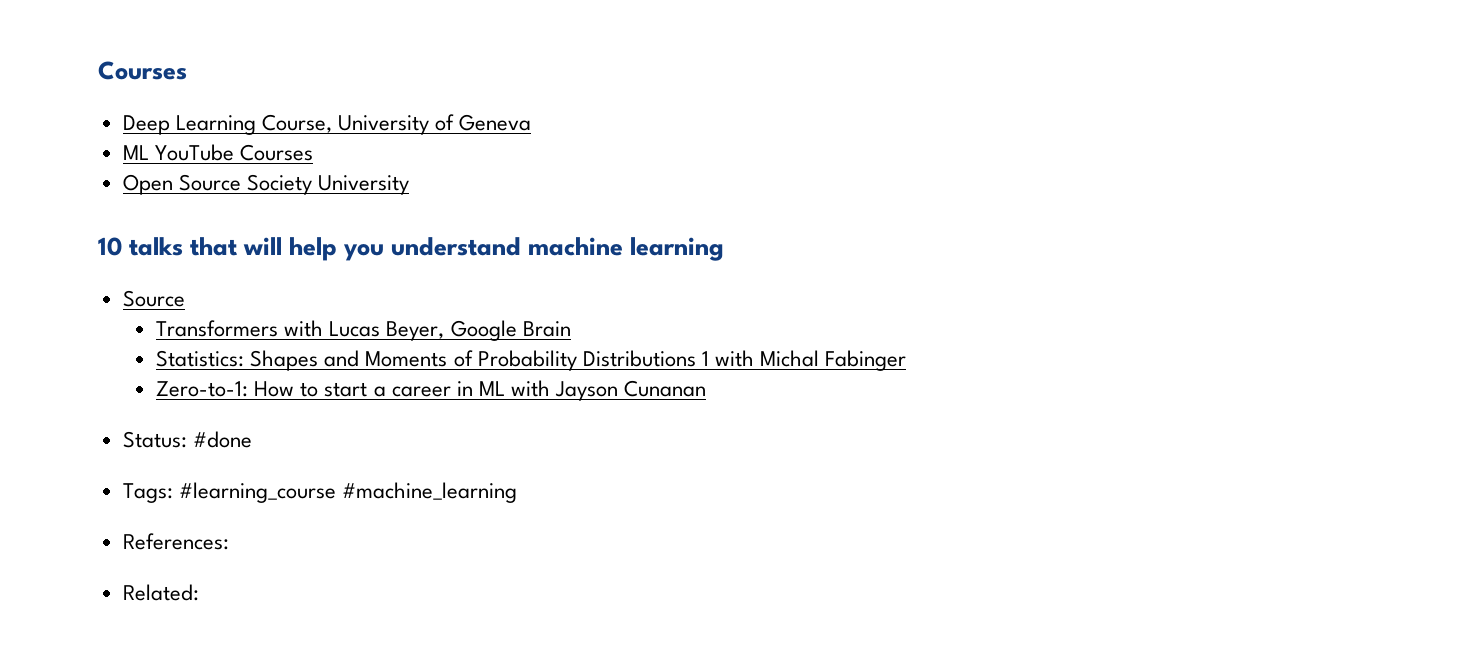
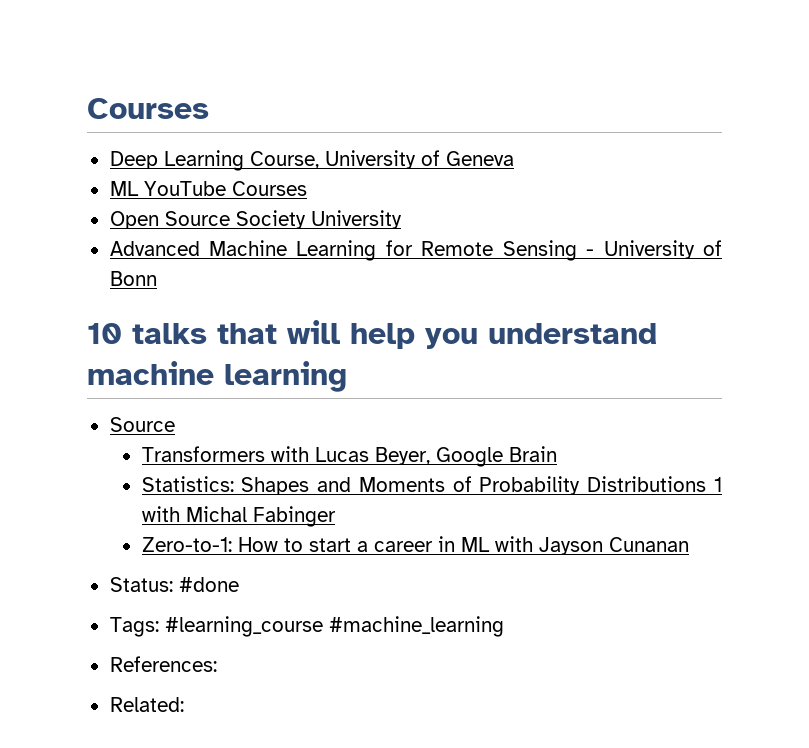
(409, 185) none -> [109,240,722,261] [109,271,157,286] // Advanced Machine Learning for Remote Sensing - University of Bonn

